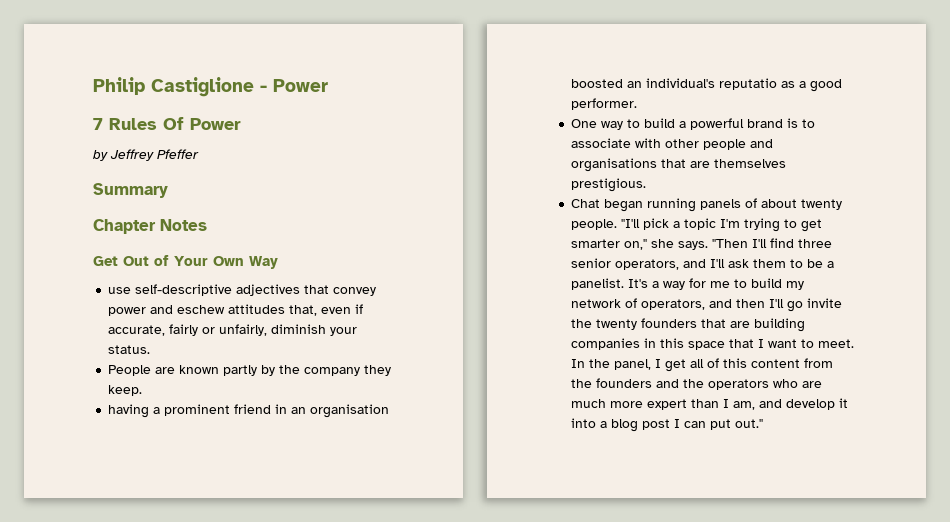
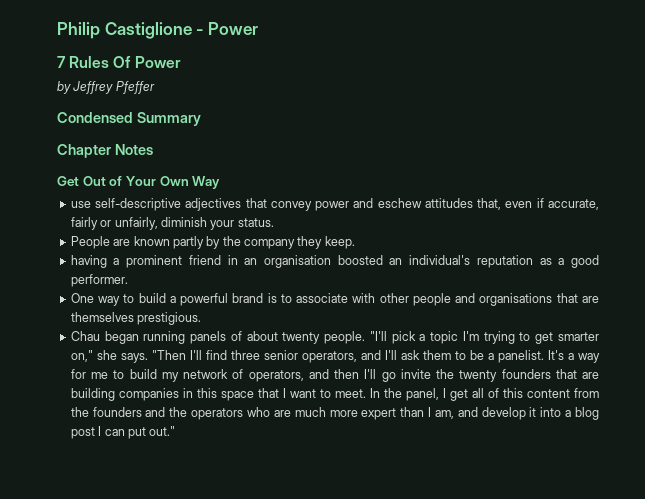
(199, 154) none -> [57,112,133,123] Condensed
[719,78,778,90] reputatio -> [476,255,533,268] reputation
[571,199,601,208] Chat -> [70,331,100,341] Chau

